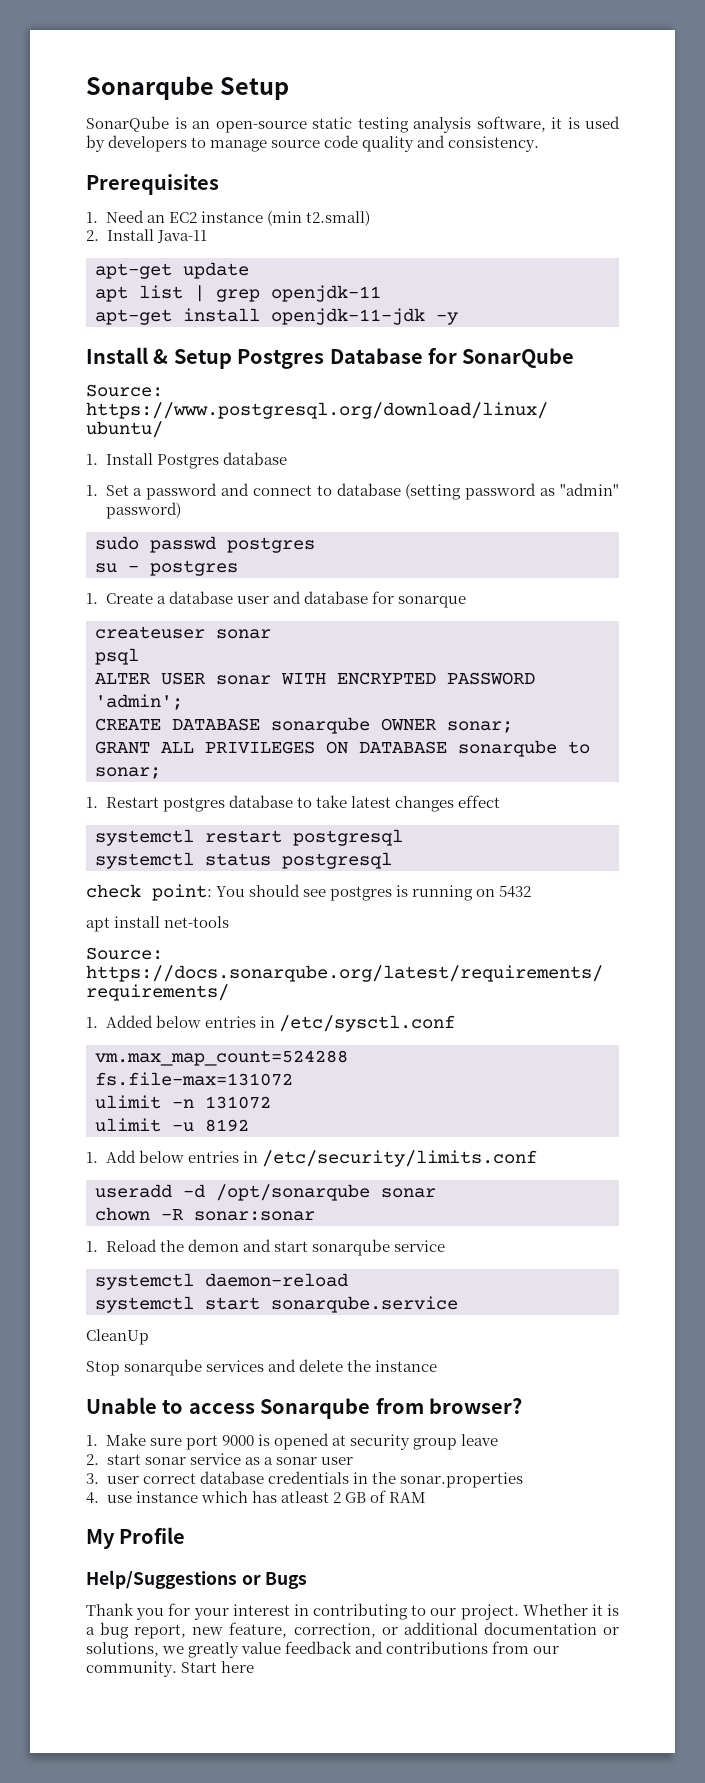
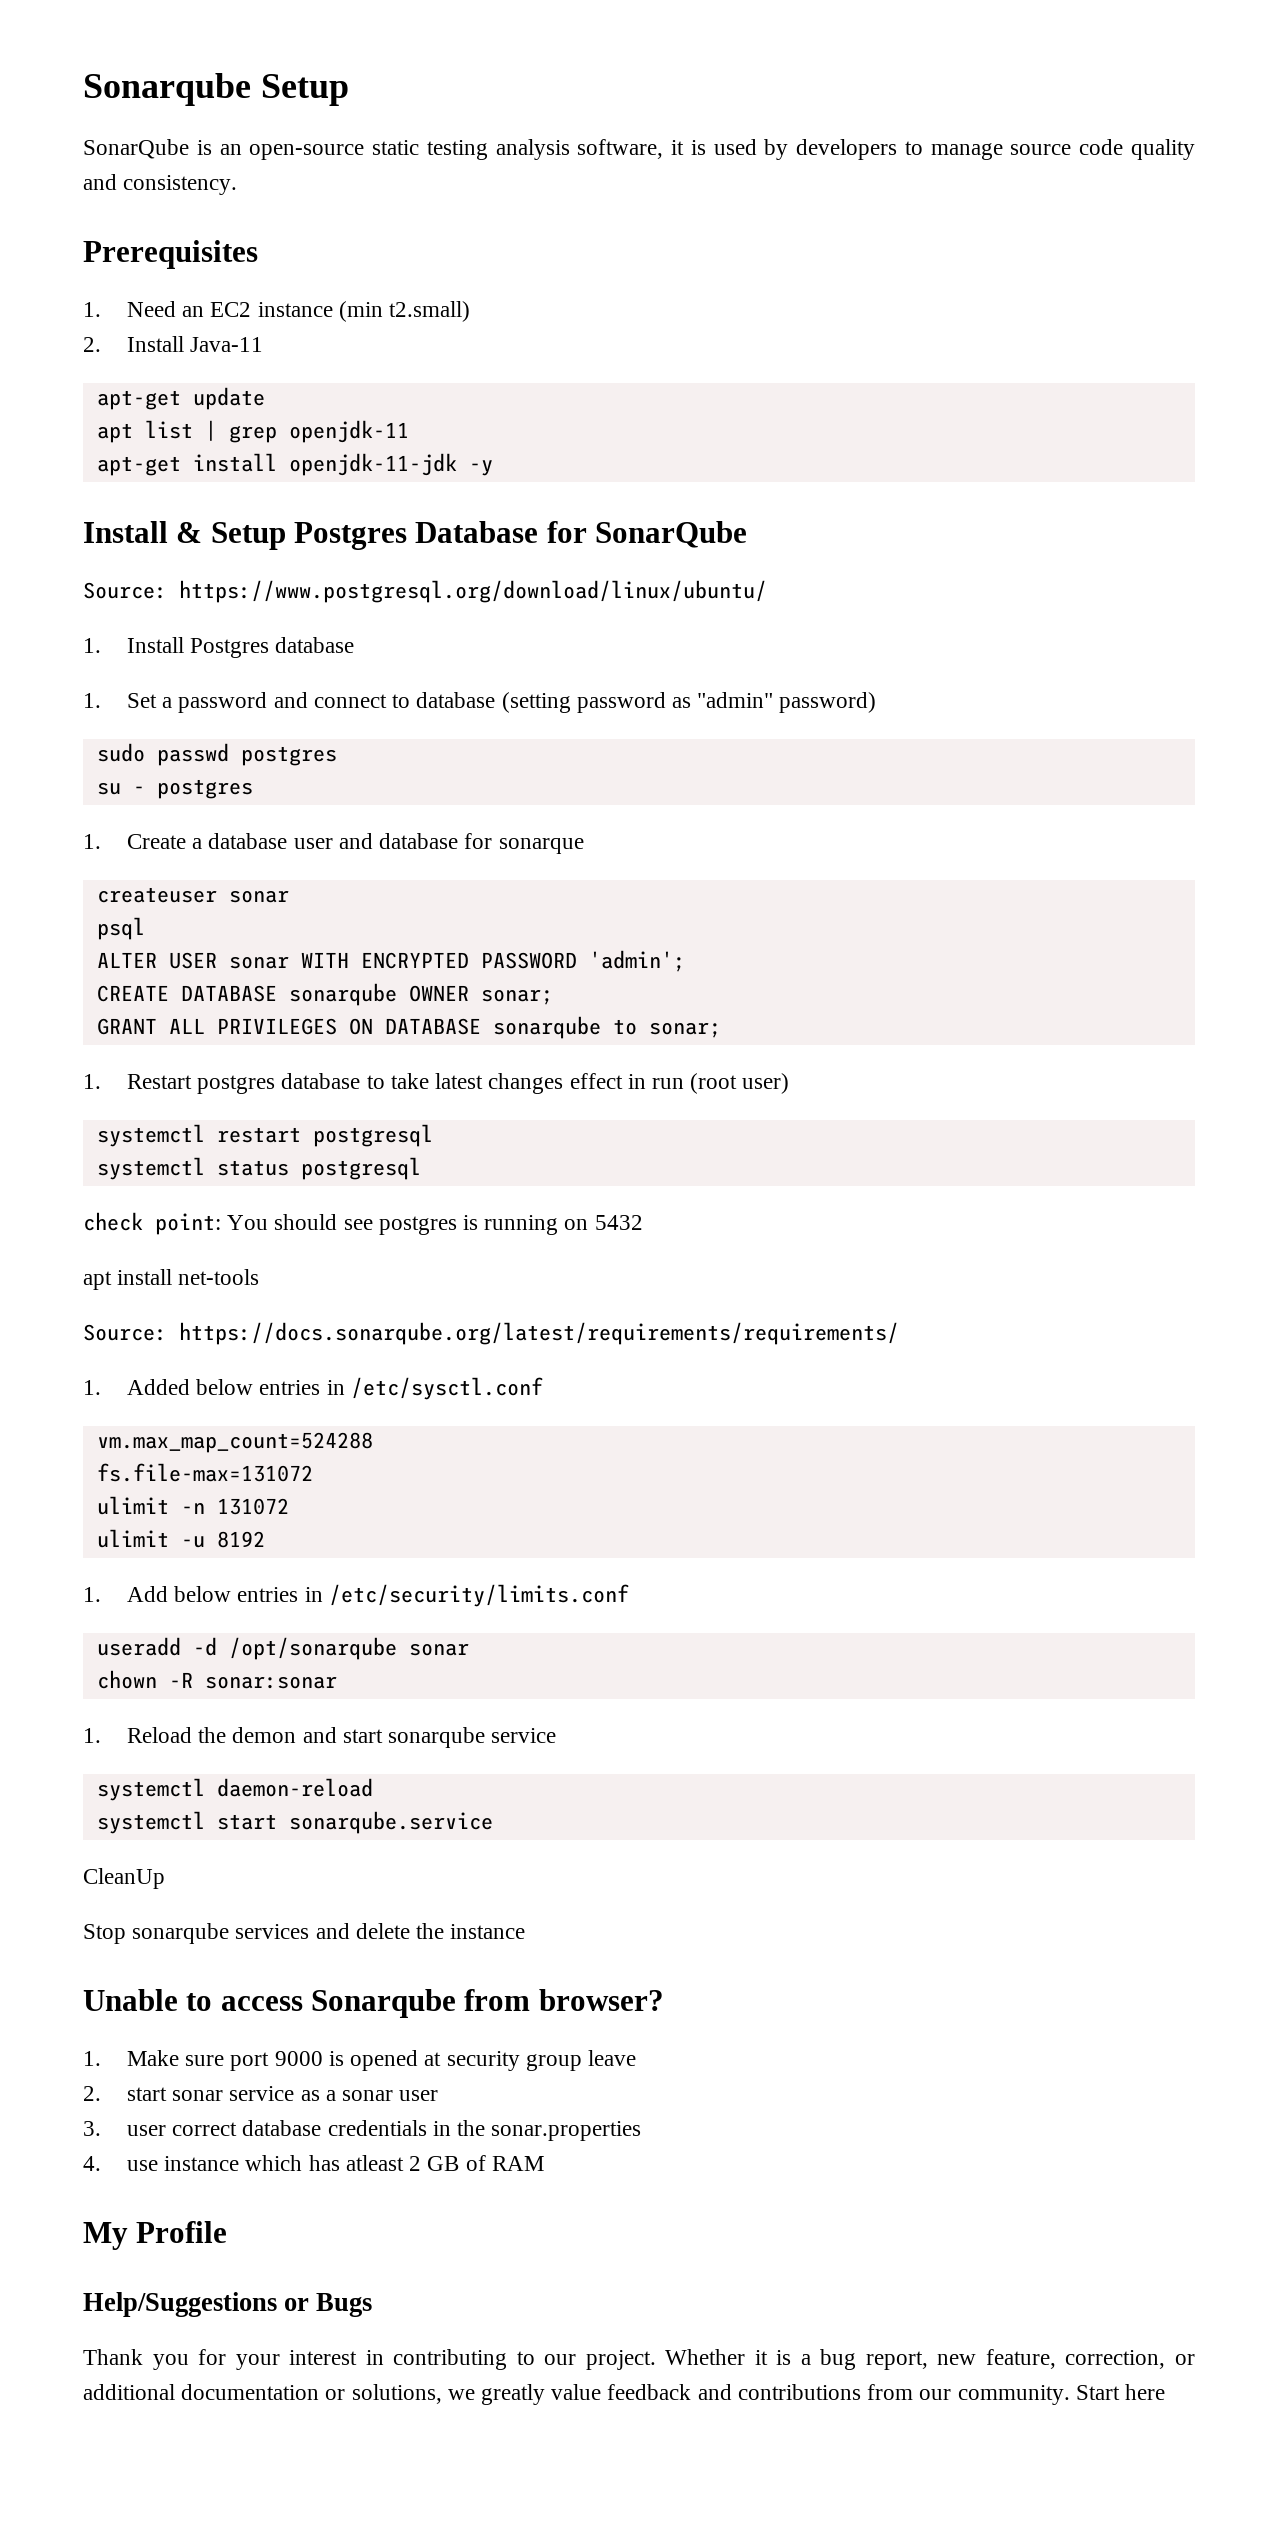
(500, 801) none -> [627,1073,790,1094] in run (root user)

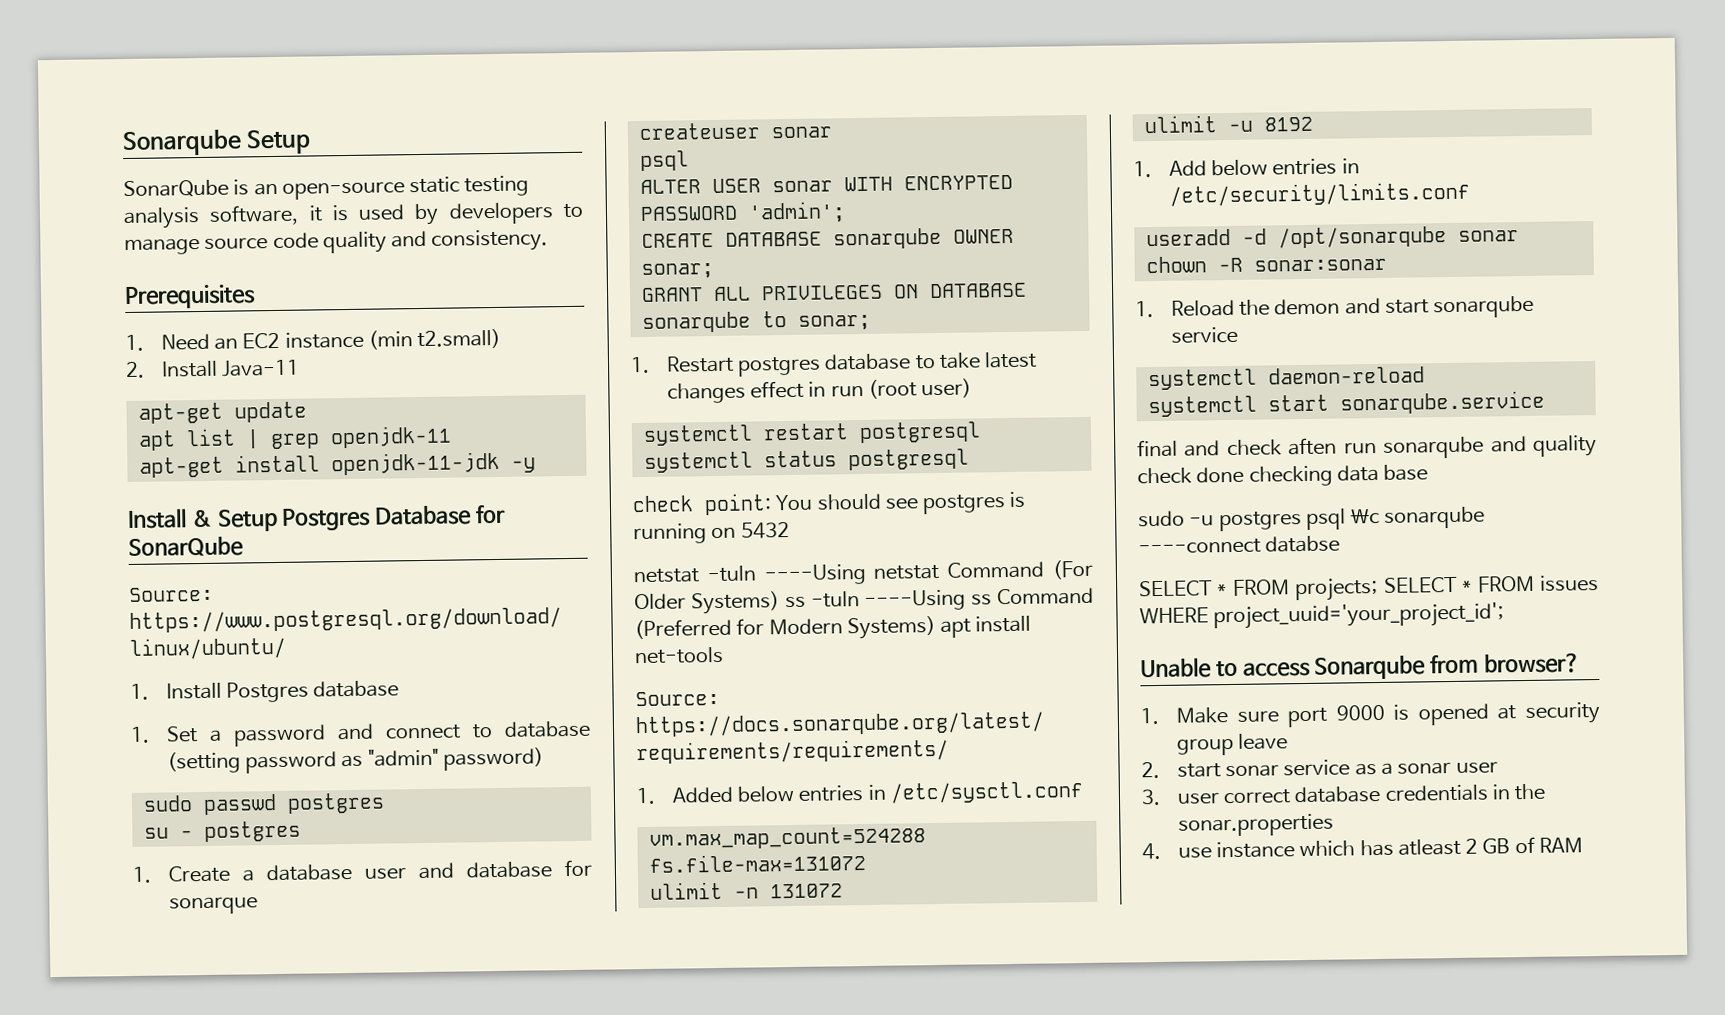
(643, 1222) none -> [633,559,1093,586] [634,587,1095,615] [634,616,936,640] netstat -tuln ----Using netstat Command (For Older Systems) ss -tuln ----Using ss Command (Preferred for Modern Systems)
[83,1868,165,1889] [83,1923,526,1944] CleanUp // Stop sonarqube services and delete the instance -> [1137,435,1597,459] [1137,464,1429,487] [1138,506,1486,532] [1138,535,1341,555] [1139,574,1599,602] [1139,602,1505,630] final and check aften run sonarqube and quality check done checking data base // sudo -u postgres psql \c sonarqube ----connect databse // SELECT * FROM projects; SELECT * FROM issues WHERE project_uuid='your_project_id';
[83,2221,228,2250] [83,2292,373,2317] [83,2349,1195,2370] [83,2384,1165,2405] // My Profile // Help/Suggestions or Bugs // Thank you for your interest in contributing to our project. Whether it is a bug report, new feature, correction, or additional documentation or solutions, we greatly value feedback and contributions from our community. Start here -> (1584, 845) none

